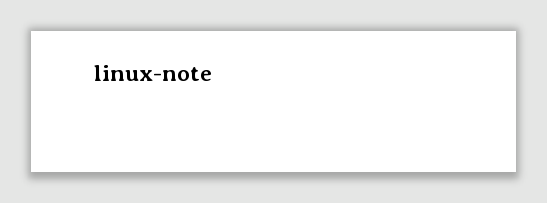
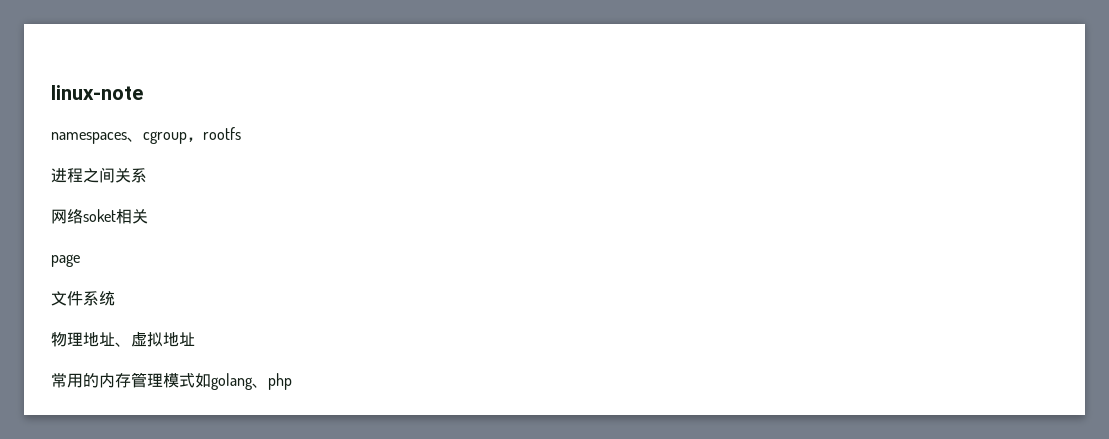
(212, 73) none -> [51,127,241,144] [51,167,147,183] [51,209,148,224] [51,254,80,267] [51,291,115,306] [51,331,195,347] [51,372,292,390] // namespaces、cgroup，rootfs // 进程之间关系 // 网络soket相关 // page // 文件系统 // 物理地址、虚拟地址 // 常用的内存管理模式如golang、php

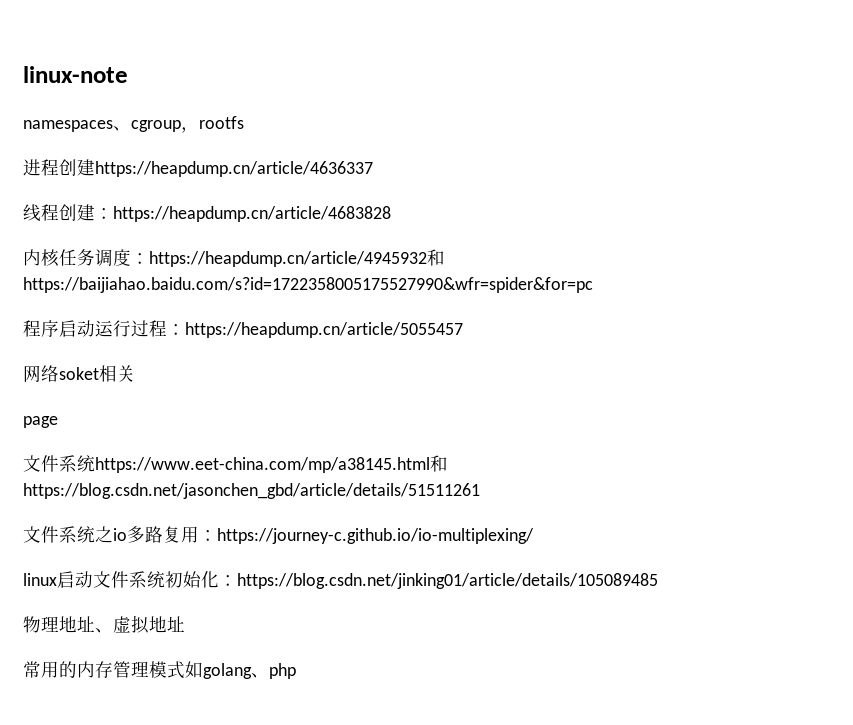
[83,167,147,183] 之间关系 -> [59,159,373,177] [23,204,391,222] [23,249,445,267] [23,277,593,293] [23,320,463,338] 创建https://heapdump.cn/article/4636337 // 线程创建：https://heapdump.cn/article/4683828 // 内核任务调度：https://heapdump.cn/article/4945932和https://baijiahao.baidu.com/s?id=1722358005175527990&wfr=spider&for=pc // 程序启动运行过程：https://heapdump.cn/article/5055457
(115, 298) none -> [95,455,448,473] [23,483,480,499] [23,526,534,544] [23,571,658,589] https://www.eet-china.com/mp/a38145.html和https://blog.csdn.net/jasonchen_gbd/article/details/51511261 // 文件系统之io多路复用：https://journey-c.github.io/io-multiplexing/ // linux启动文件系统初始化：https://blog.csdn.net/jinking01/article/details/105089485

